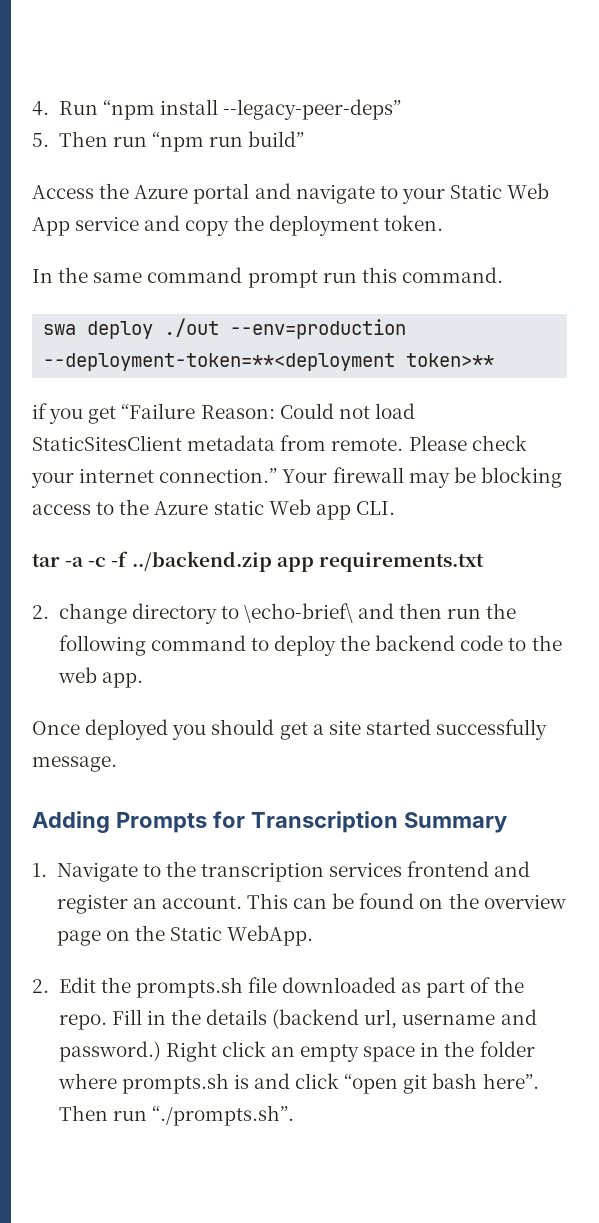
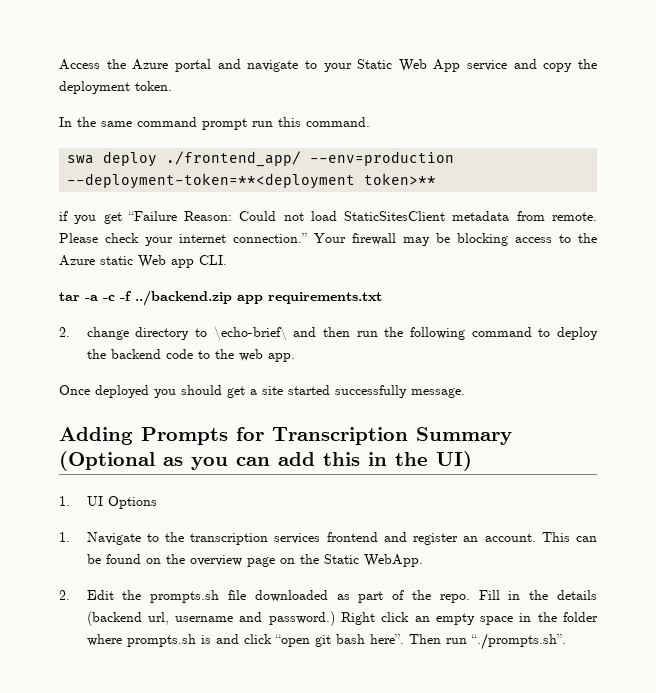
[32,99,401,120] [32,131,305,152] 4. Run “npm install --legacy-peer-deps” // 5. Then run “npm run build” // -> (59, 64) none
[164,318,220,337] ./out -> [166,151,302,167] ./frontend_app/
(507, 822) none -> [59,451,472,471] [59,496,157,509] (Optional as you can add this in the UI) // 1. UI Options

